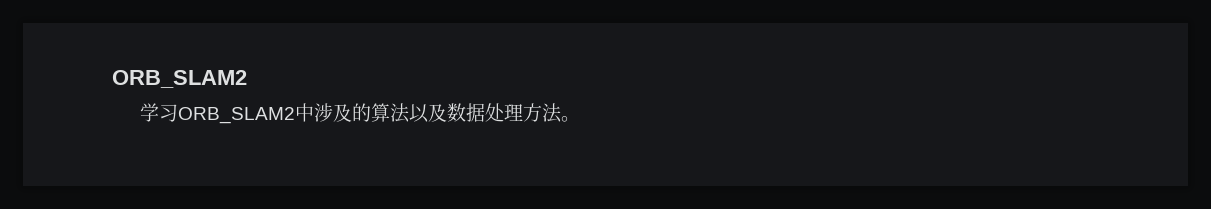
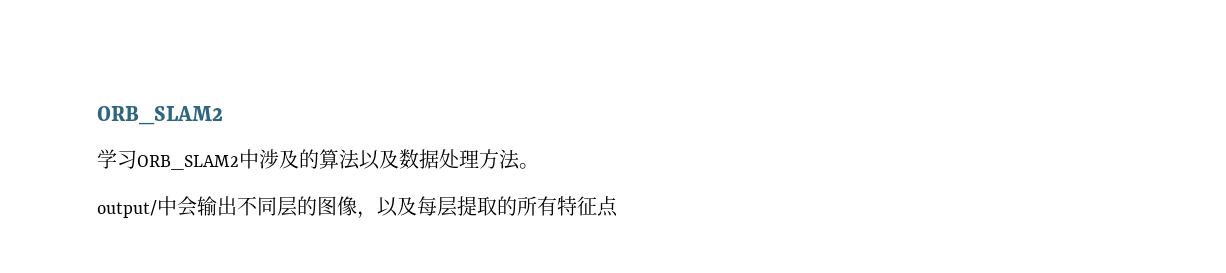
(580, 119) none -> [97,196,618,219] // output/中会输出不同层的图像，以及每层提取的所有特征点

